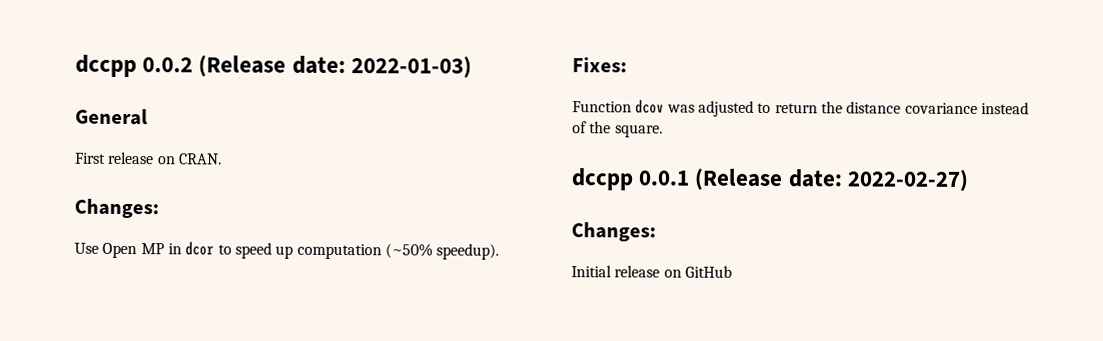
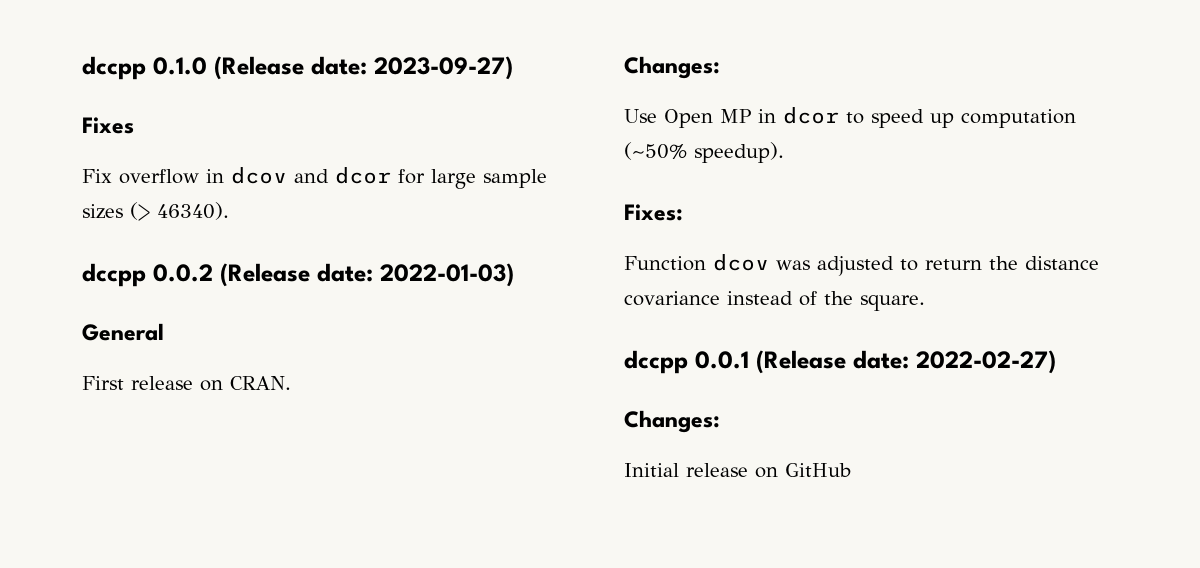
[75,54,137,78] dccpp -> [82,56,513,80] [82,117,134,134] [82,167,547,189] [82,202,229,221] [82,263,146,287] dccpp 0.1.0 (Release date: 2023-09-27) // Fixes // Fix overflow in dcov and dcor for large sample sizes (> 46340). // dccpp

